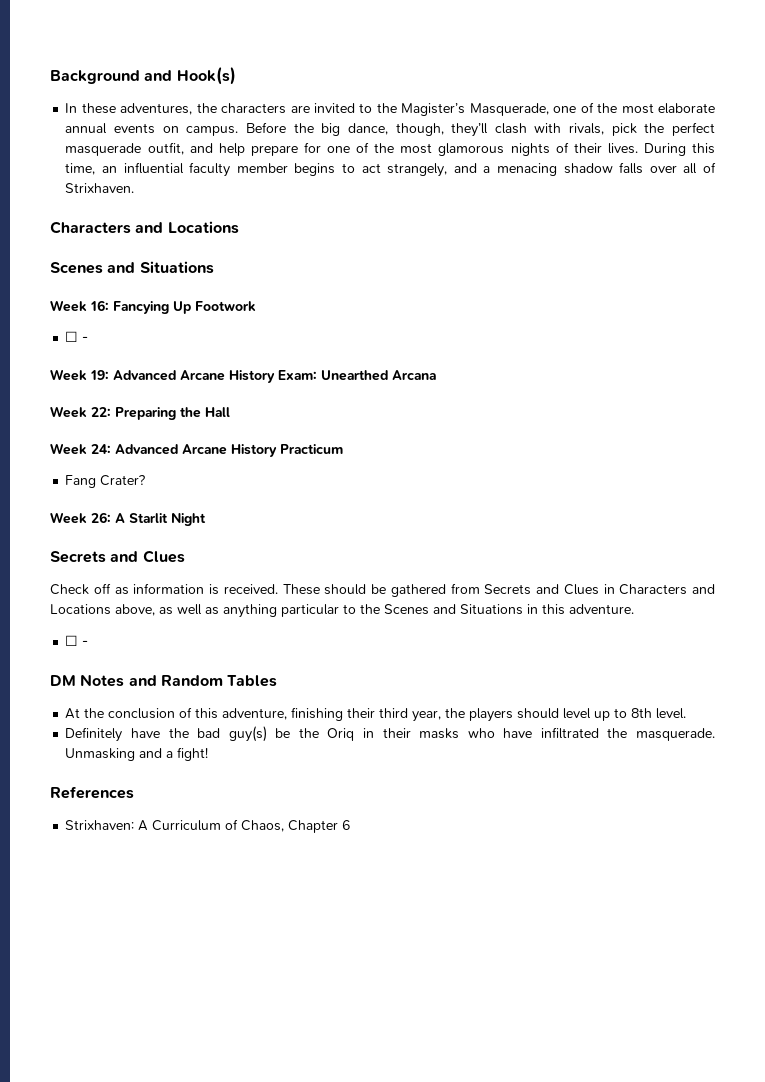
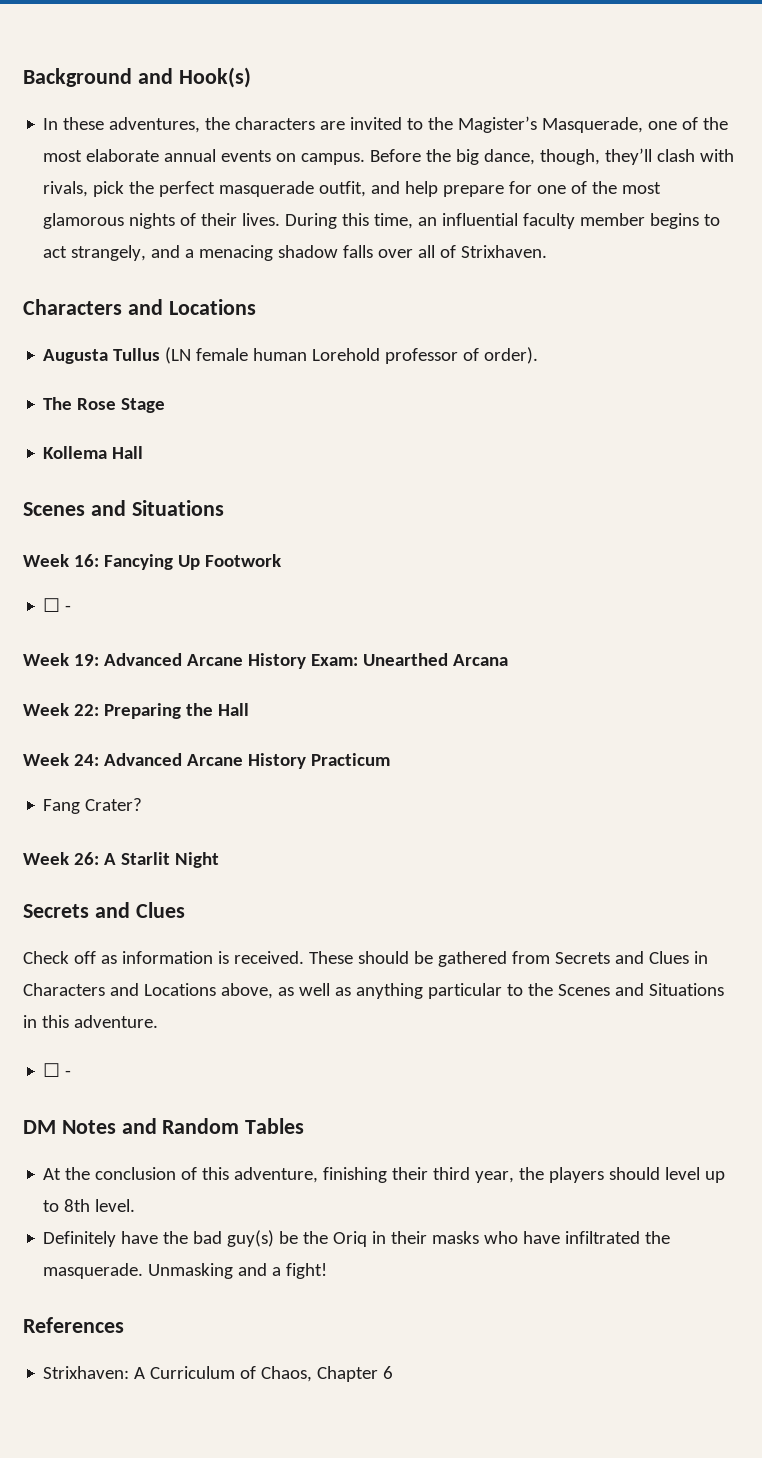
(239, 227) none -> [43,347,539,364] [43,397,166,413] [43,446,144,459] // Augusta Tullus (LN female human Lorehold professor of order). // The Rose Stage // Kollema Hall

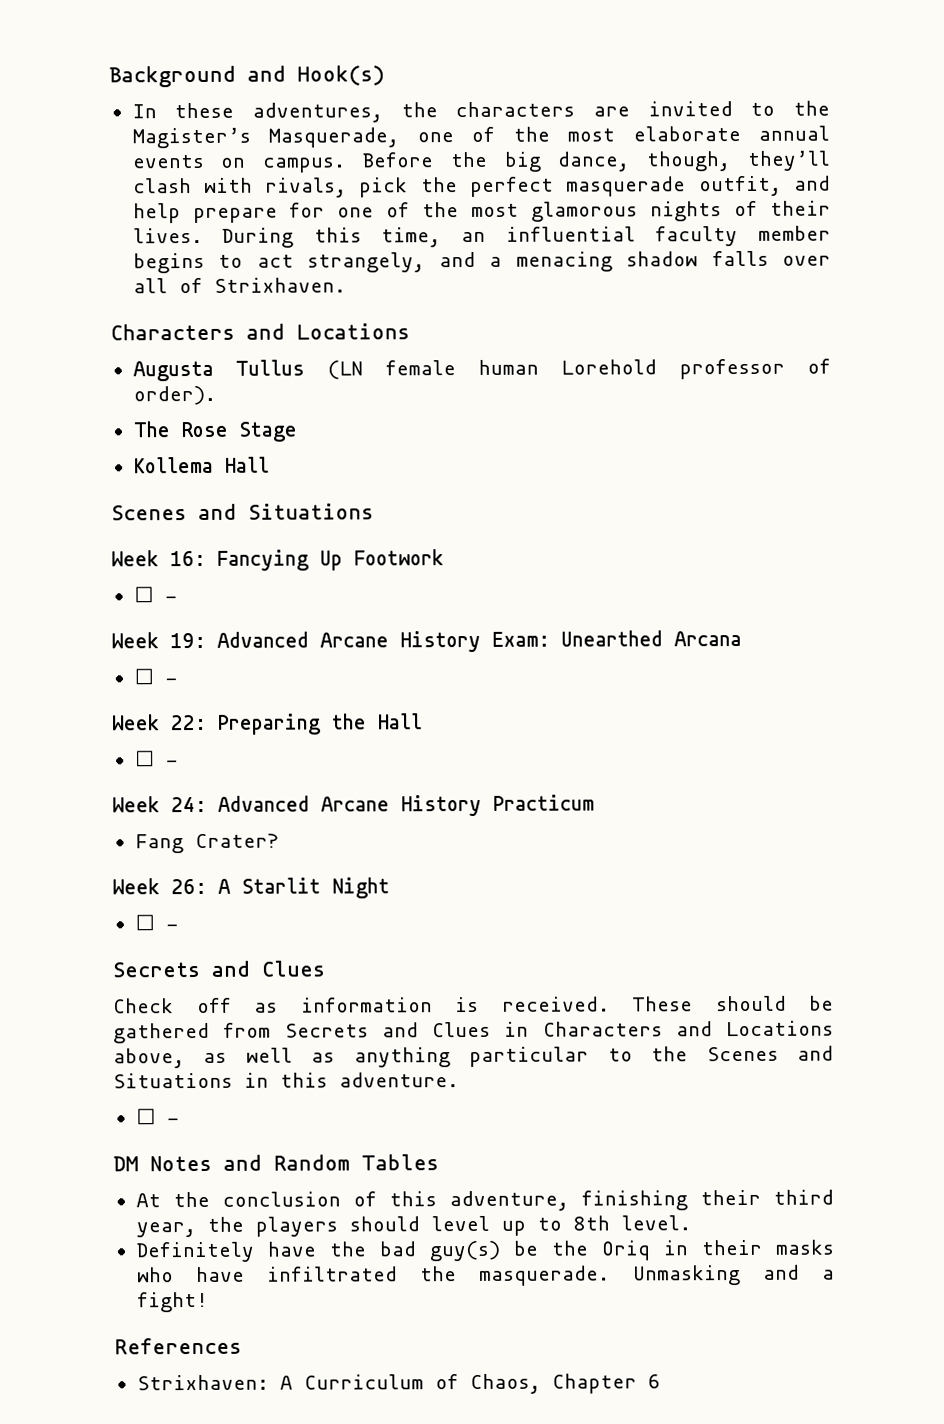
(508, 660) none -> [133,668,177,685] // ☐ -
(249, 709) none -> [134,750,178,767] // ☐ -
(219, 860) none -> [134,914,178,931] // ☐ -

